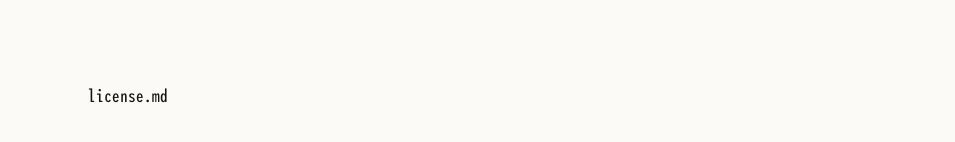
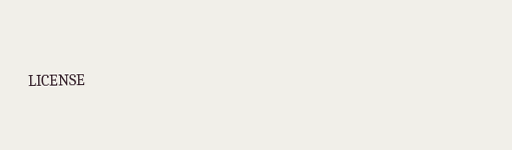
[88,88,168,103] license.md -> [27,74,86,87] LICENSE

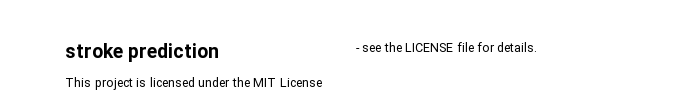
[27,74,86,87] LICENSE -> [65,43,220,62] [65,77,323,90] [356,42,538,52] stroke prediction // This project is licensed under the MIT License - see the LICENSE file for details.

